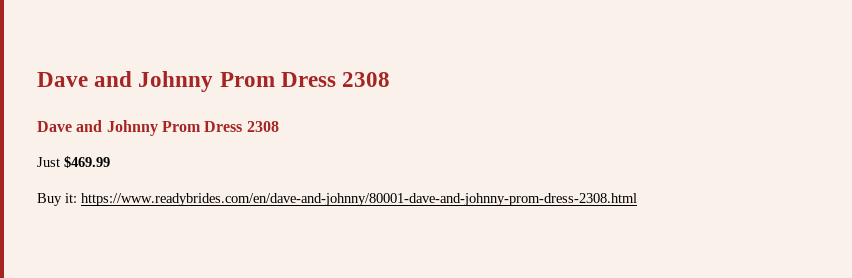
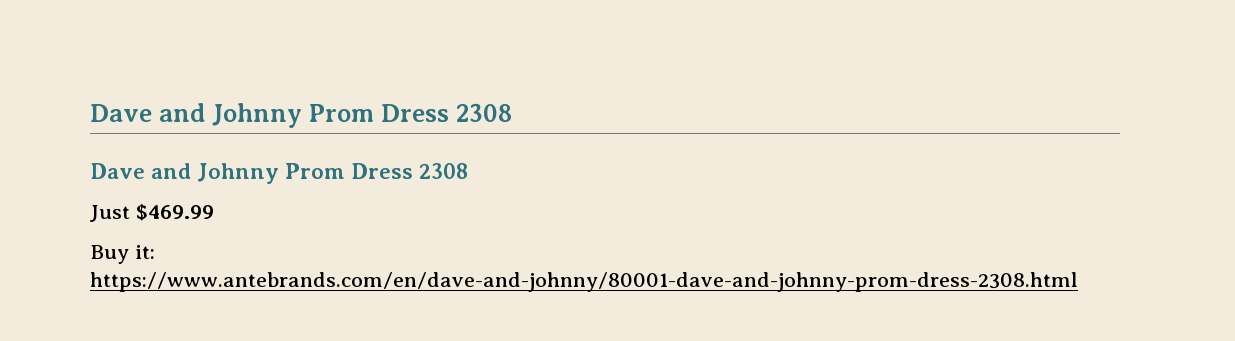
[81,193,637,206] https://www.readybrides.com/en/dave-and-johnny/80001-dave-and-johnny-prom-dress-2308.html -> [90,272,1078,292] https://www.antebrands.com/en/dave-and-johnny/80001-dave-and-johnny-prom-dress-2308.html

